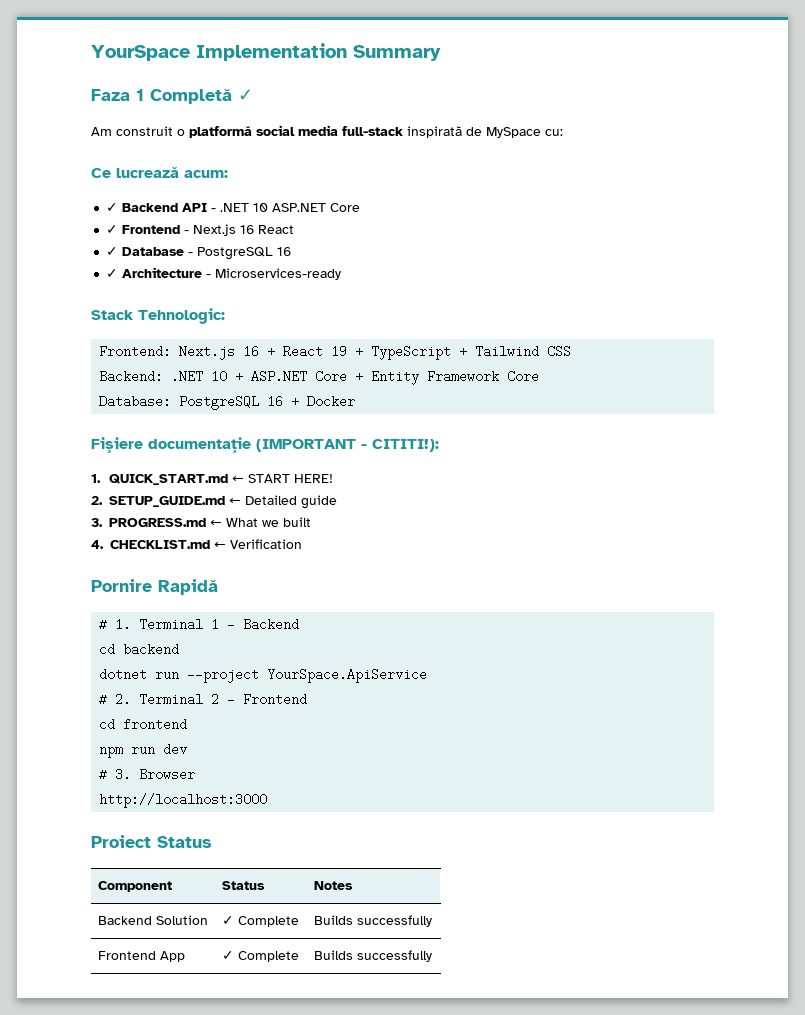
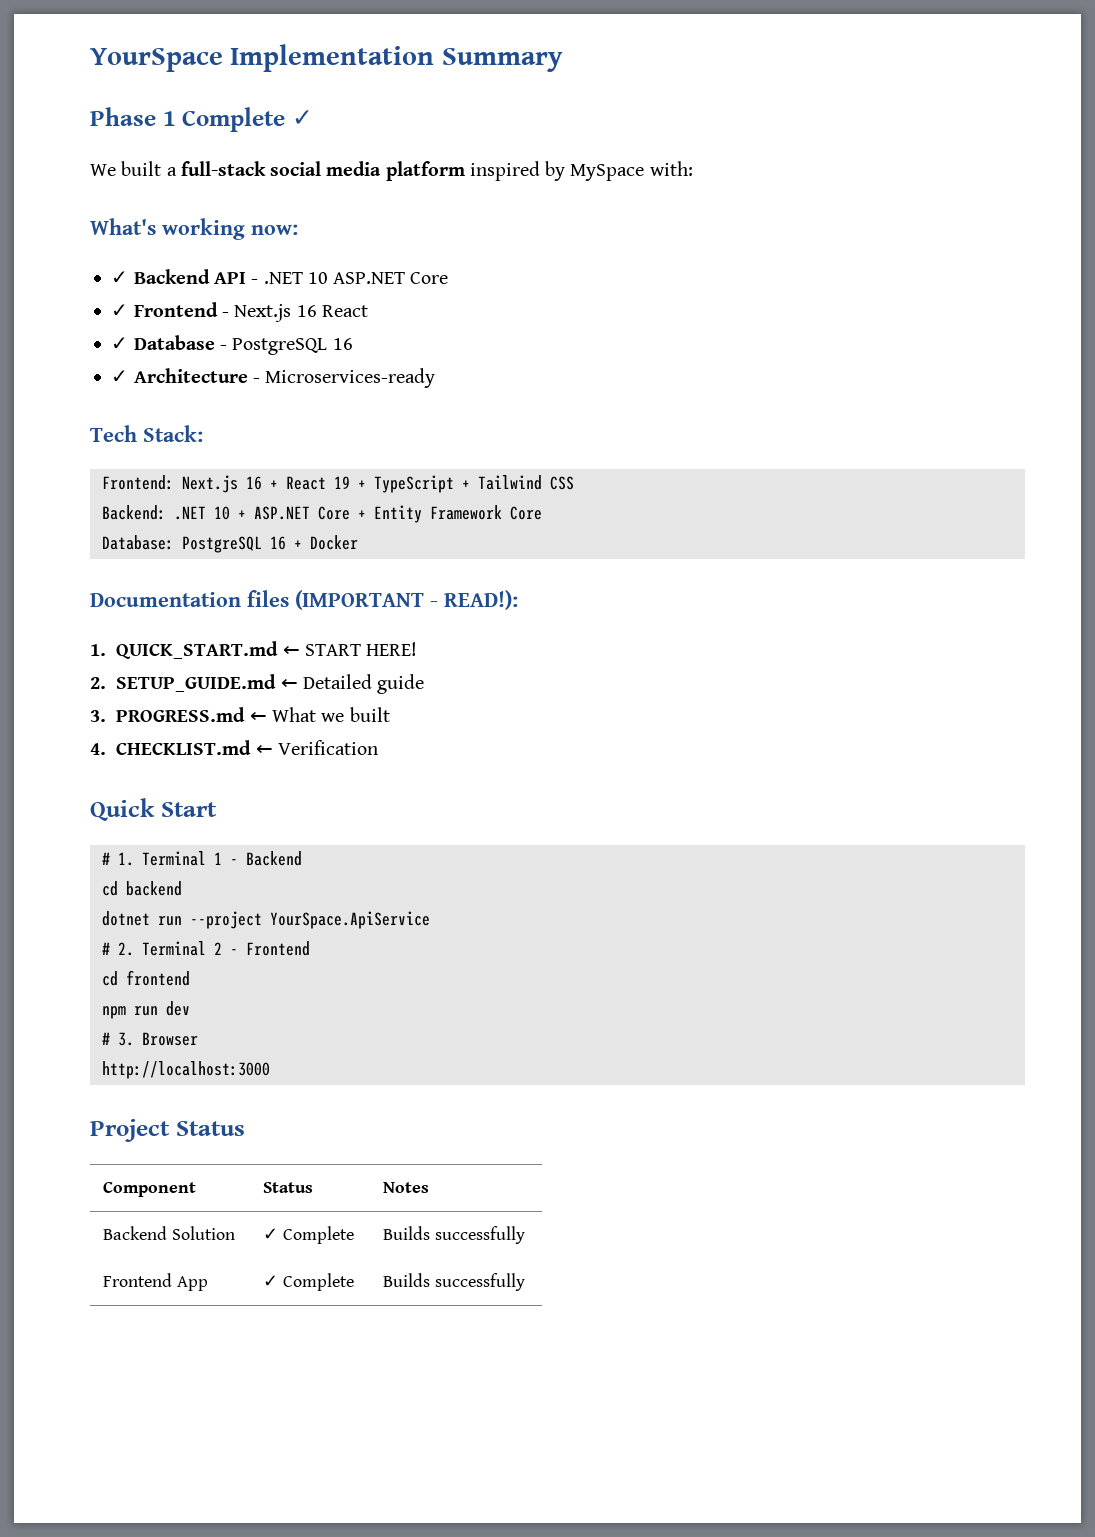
[91,89,253,104] [91,125,563,138] [91,167,228,178] Faza 1 Completă ✓ // Am construit o platformă social media full-stack inspirată de MySpace cu: // Ce lucrează acum: -> [90,107,313,132] [90,161,693,181] [90,218,298,240] Phase 1 Complete ✓ // We built a full-stack social media platform inspired by MySpace with: // What's working now:
[91,308,225,324] Stack Tehnologic: -> [90,425,203,442] Tech Stack:
[91,437,251,453] Fișiere documentație -> [90,590,289,607] Documentation files
[372,439,439,452] CITITI!): -> [444,590,518,610] READ!):
[91,579,218,595] Pornire Rapidă -> [90,798,217,821] Quick Start
[91,835,151,848] Proiect -> [90,1119,170,1142] Project

